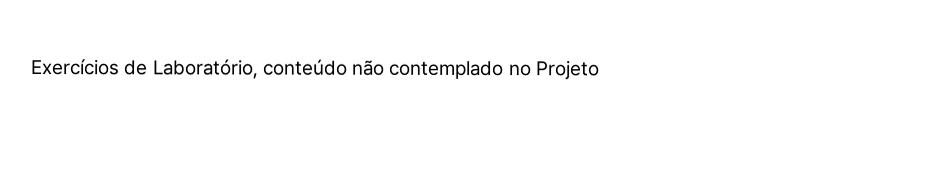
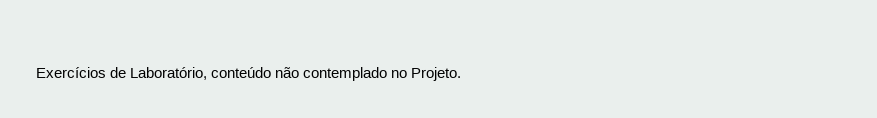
[535,60,600,80] Projeto -> [411,67,462,81] Projeto.

